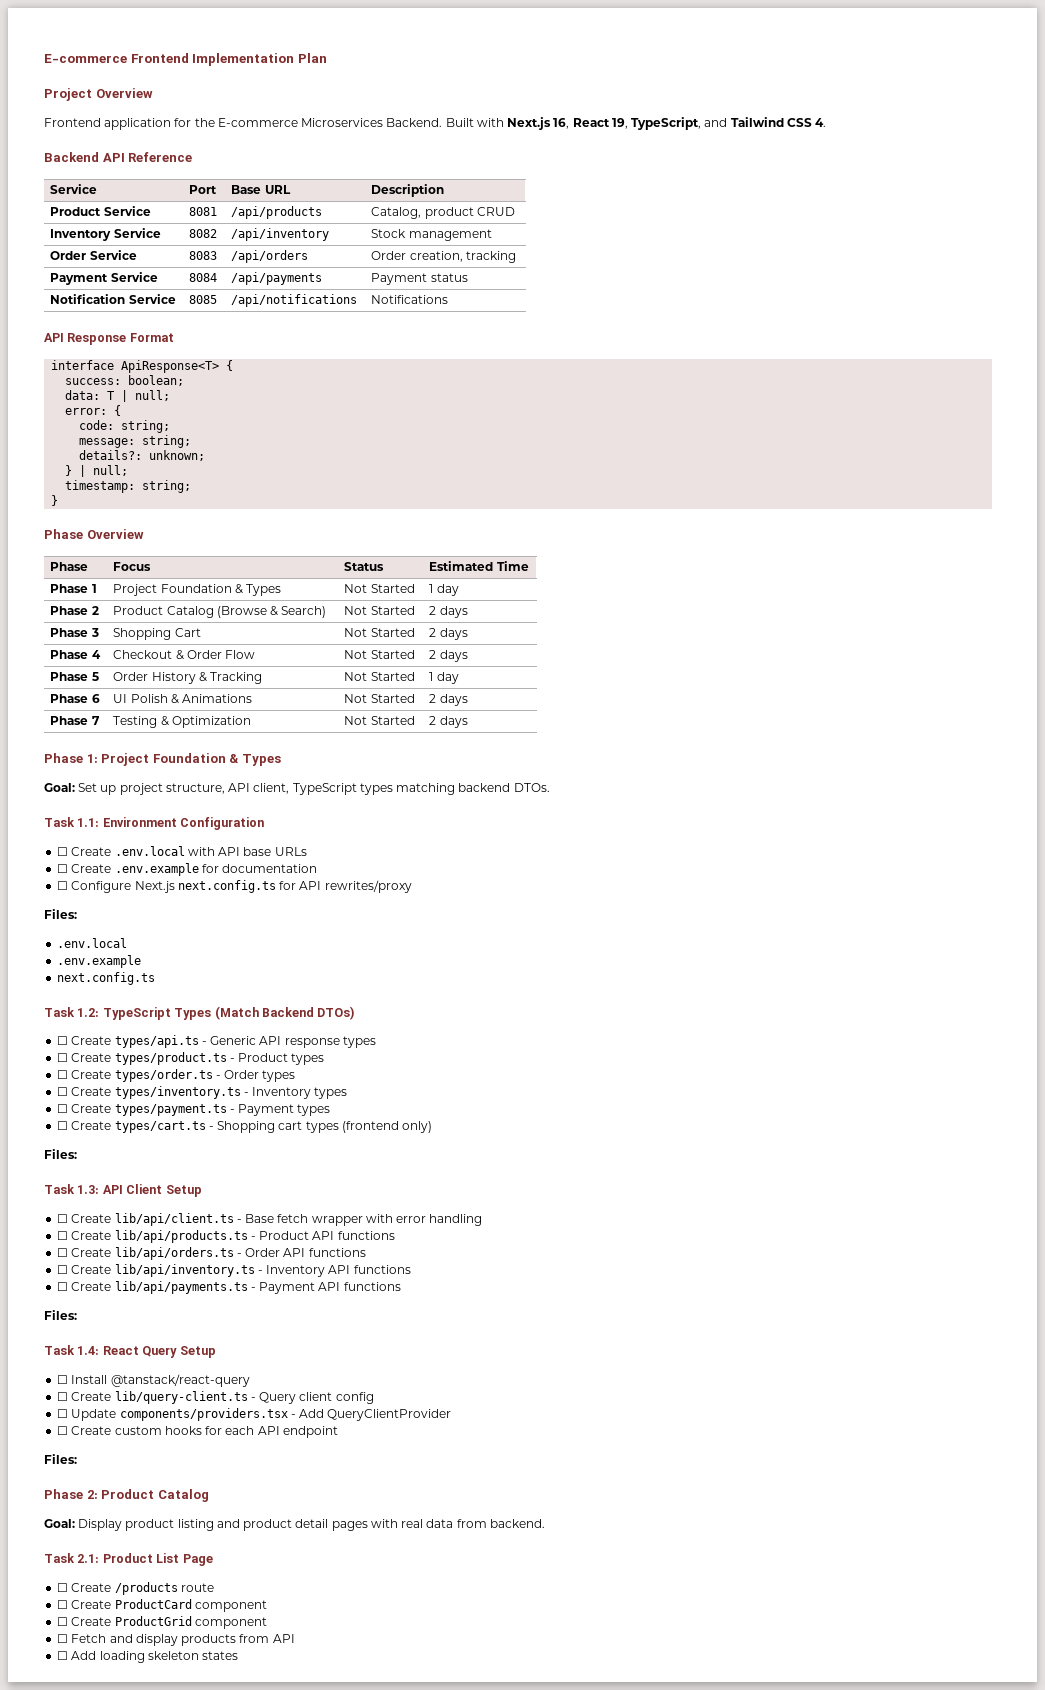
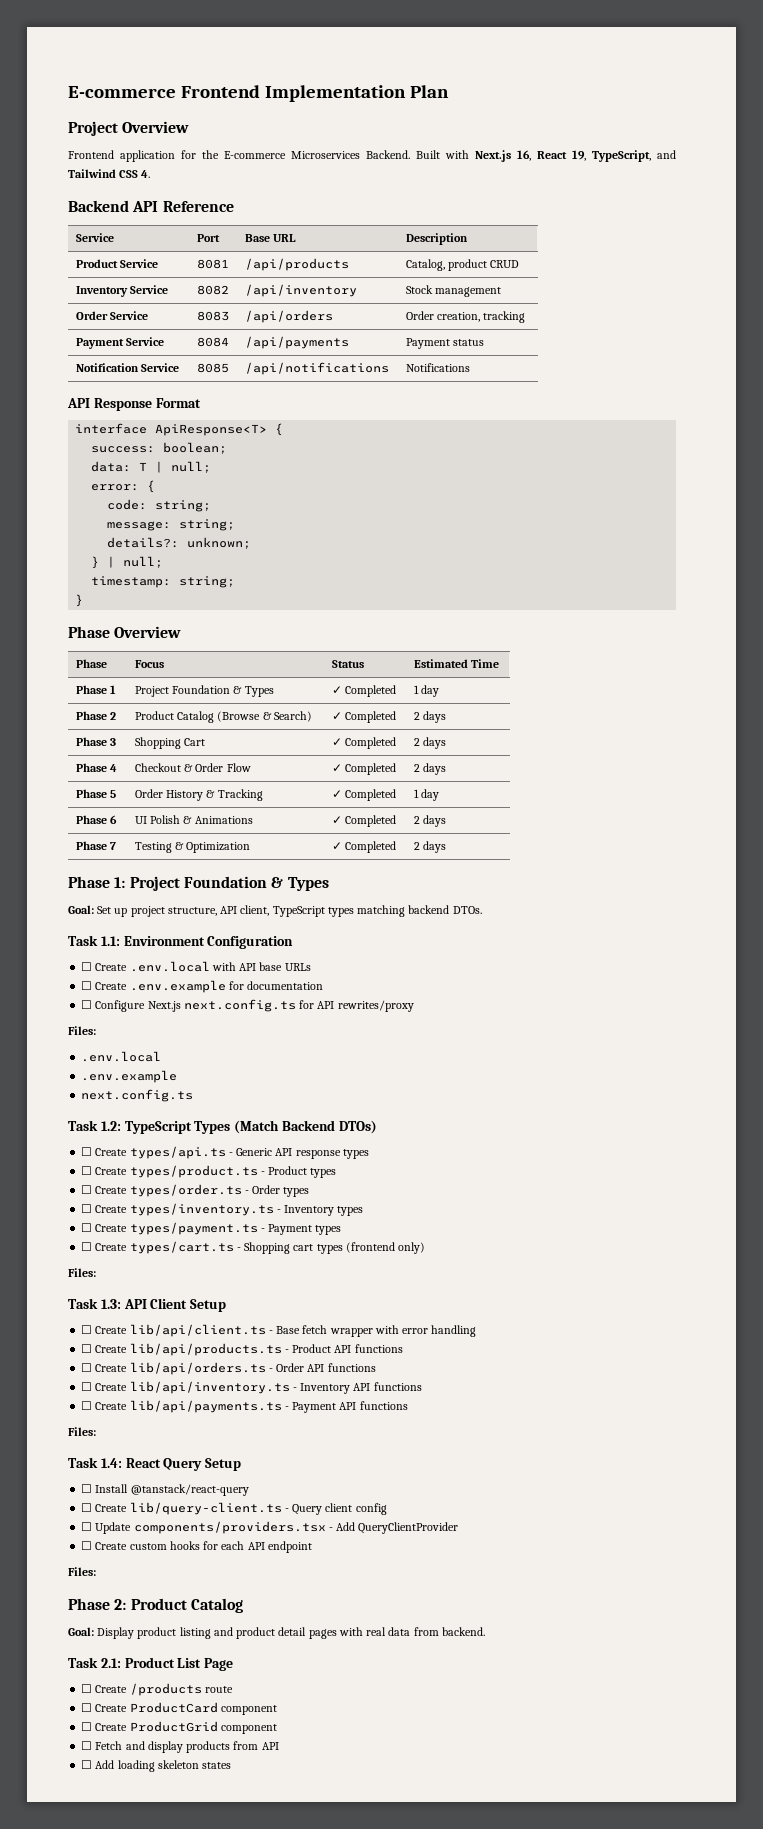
[344,584,415,593] Not Started -> [331,685,397,697] ✓ Completed
[344,606,415,615] Not Started -> [331,711,397,723] ✓ Completed
[344,628,415,637] Not Started -> [331,737,397,749] ✓ Completed
[344,650,415,659] Not Started -> [331,763,397,775] ✓ Completed
[344,672,415,681] Not Started -> [331,789,397,801] ✓ Completed
[344,694,415,703] Not Started -> [331,815,397,827] ✓ Completed
[344,716,415,725] Not Started -> [331,841,397,853] ✓ Completed

